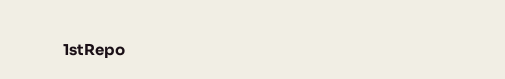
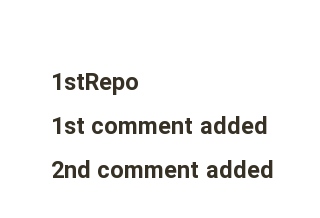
(125, 50) none -> [51,116,268,134] [51,160,274,178] // 1st comment added // 2nd comment added

